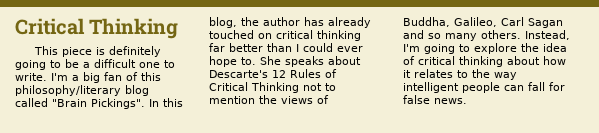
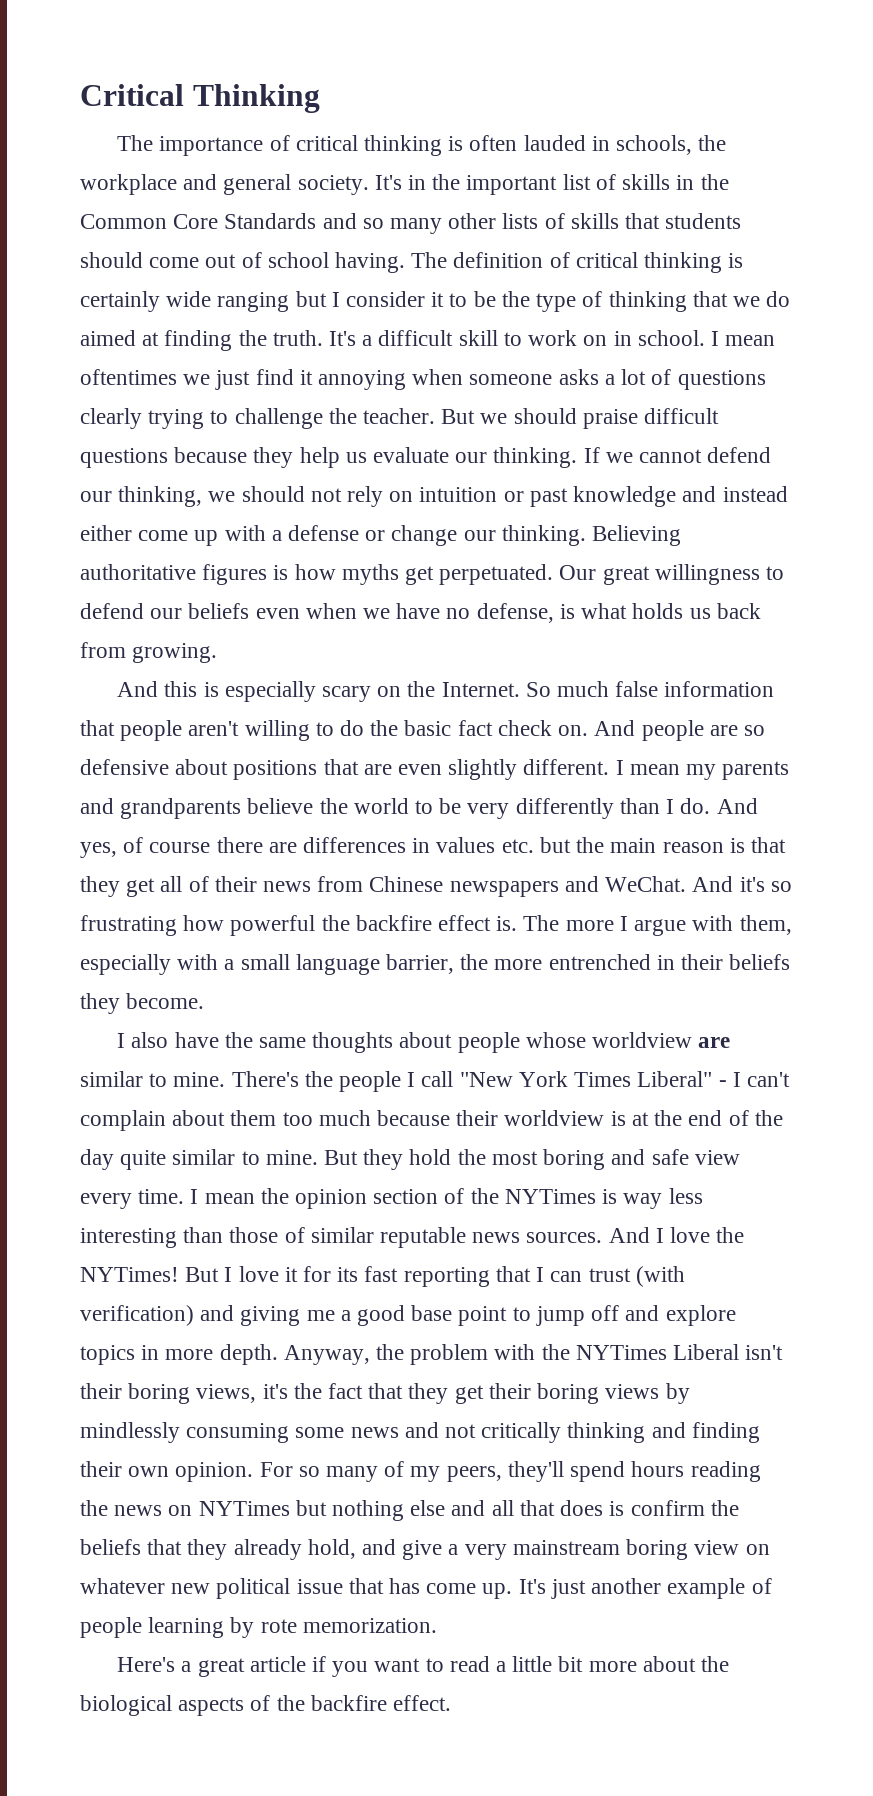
[34,46,162,57] [15,59,175,70] [15,72,161,83] [15,85,149,96] [15,98,183,109] [209,17,371,28] [209,30,361,41] [209,43,363,52] [209,56,361,67] [209,69,337,78] [209,82,336,93] [209,95,329,104] [403,17,563,28] [403,30,570,41] [403,43,567,54] [403,56,566,67] [403,69,517,80] [403,82,565,93] [403,95,467,104] This piece is definitely going to be a difficult one to write. I'm a big fan of this philosophy/literary blog called "Brain Pickings". In this blog, the author has already touched on critical thinking far better than I could ever hope to. She speaks about Descarte's 12 Rules of Critical Thinking not to mention the views of Buddha, Galileo, Carl Sagan and so many others. Instead, I'm going to explore the idea of critical thinking about how it relates to the way intelligent people can fall for false news. -> [117,135,727,156] [80,174,729,195] [80,213,742,234] [80,252,744,273] [80,291,791,312] [80,330,776,351] [80,369,766,390] [80,408,720,429] [80,447,772,468] [80,486,788,507] [80,525,682,546] [80,564,785,585] [80,603,761,623] [80,642,218,663] [117,681,775,702] [80,720,765,741] [80,759,790,780] [80,798,758,819] [80,837,786,858] [80,876,792,897] [80,915,792,936] [80,954,791,975] [80,993,205,1014] [117,1032,731,1053] [80,1071,790,1092] [80,1110,783,1131] [80,1149,740,1170] [80,1188,703,1209] [80,1227,745,1248] [80,1266,685,1287] [80,1305,736,1326] [80,1344,784,1365] [80,1383,690,1404] [80,1422,760,1443] [80,1461,761,1482] [80,1500,739,1521] [80,1539,770,1560] [80,1578,772,1599] [80,1617,437,1638] [117,1656,730,1677] [80,1695,452,1716] The importance of critical thinking is often lauded in schools, the workplace and general society. It's in the important list of skills in the Common Core Standards and so many other lists of skills that students should come out of school having. The definition of critical thinking is certainly wide ranging but I consider it to be the type of thinking that we do aimed at finding the truth. It's a difficult skill to work on in school. I mean oftentimes we just find it annoying when someone asks a lot of questions clearly trying to challenge the teacher. But we should praise difficult questions because they help us evaluate our thinking. If we cannot defend our thinking, we should not rely on intuition or past knowledge and instead either come up with a defense or change our thinking. Believing authoritative figures is how myths get perpetuated. Our great willingness to defend our beliefs even when we have no defense, is what holds us back from growing. // And this is especially scary on the Internet. So much false information that people aren't willing to do the basic fact check on. And people are so defensive about positions that are even slightly different. I mean my parents and grandparents believe the world to be very differently than I do. And yes, of course there are differences in values etc. but the main reason is that they get all of their news from Chinese newspapers and WeChat. And it's so frustrating how powerful the backfire effect is. The more I argue with them, especially with a small language barrier, the more entrenched in their beliefs they become. // I also have the same thoughts about people whose worldview are similar to mine. There's the people I call "New York Times Liberal" - I can't complain about them too much because their worldview is at the end of the day quite similar to mine. But they hold the most boring and safe view every time. I mean the opinion section of the NYTimes is way less interesting than those of similar reputable news sources. And I love the NYTimes! But I love it for its fast reporting that I can trust (with verification) and giving me a good base point to jump off and explore topics in more depth. Anyway, the problem with the NYTimes Liberal isn't their boring views, it's the fact that they get their boring views by mindlessly consuming some news and not critically thinking and finding their own opinion. For so many of my peers, they'll spend hours reading the news on NYTimes but nothing else and all that does is confirm the beliefs that they already hold, and give a very mainstream boring view on whatever new political issue that has come up. It's just another example of people learning by rote memorization. // Here's a great article if you want to read a little bit more about the biological aspects of the backfire effect.

